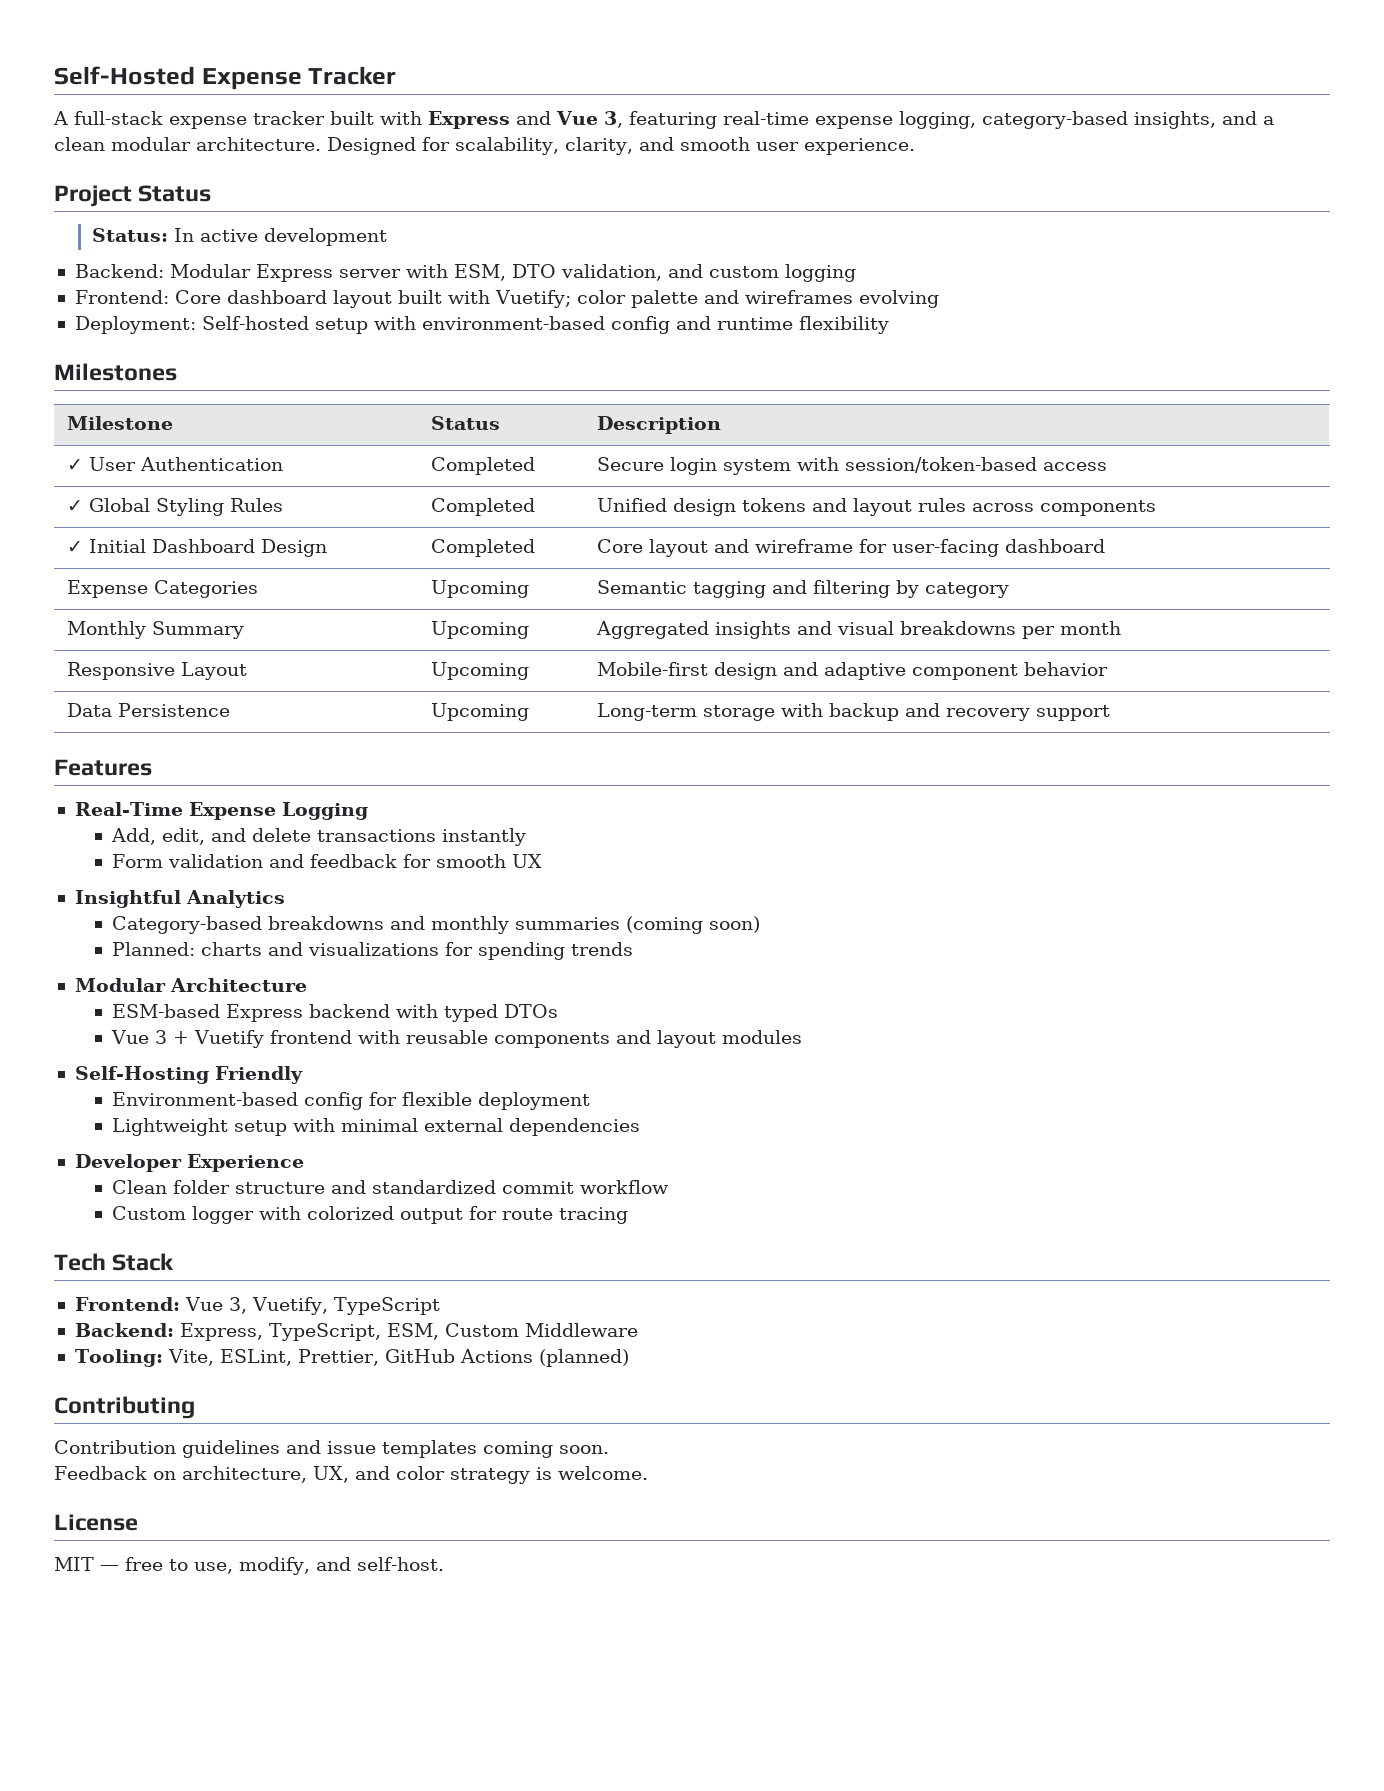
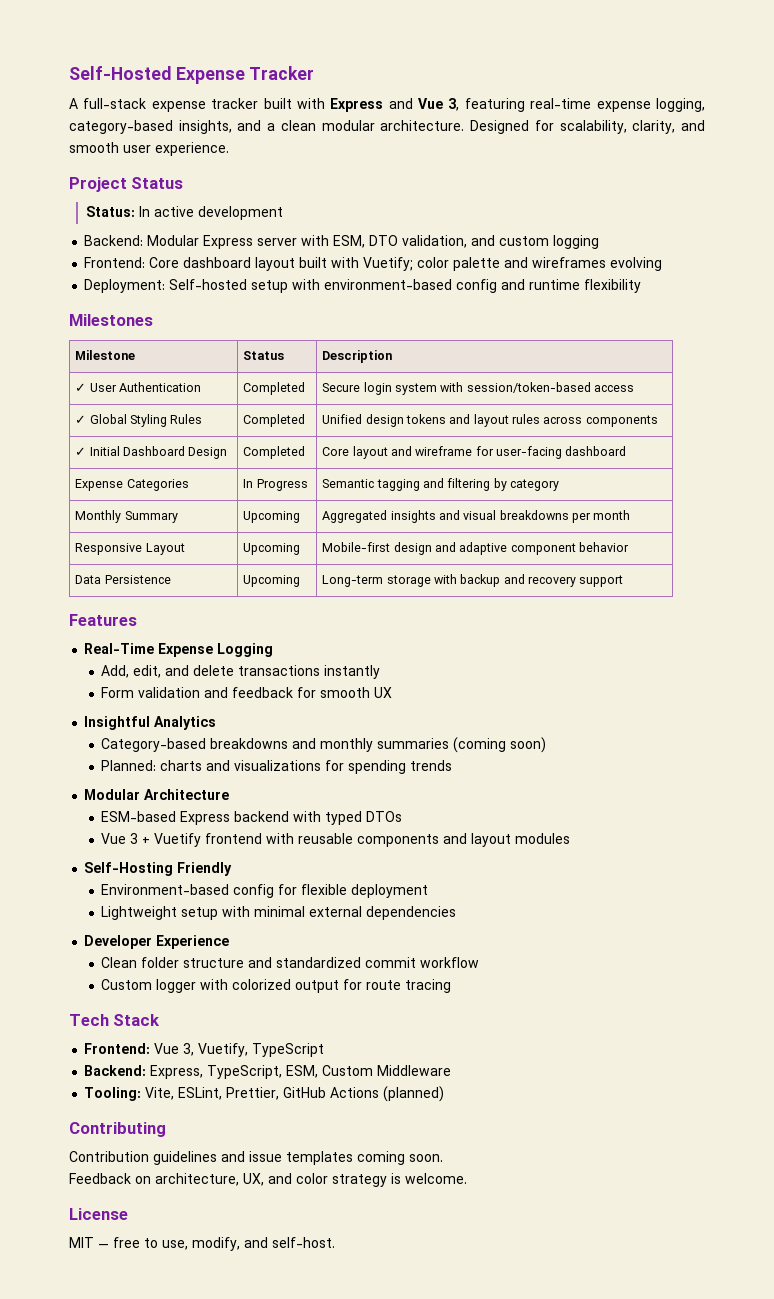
[431,580,530,598] Upcoming -> [243,479,308,491] In Progress

